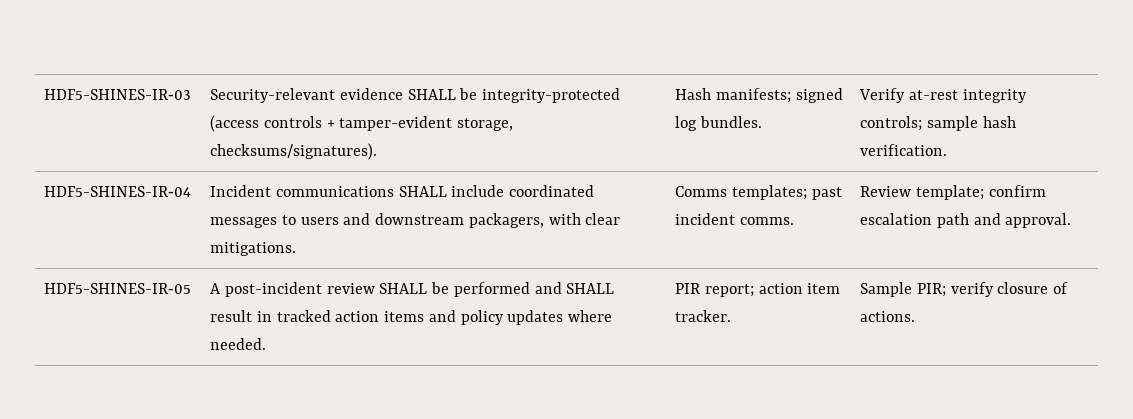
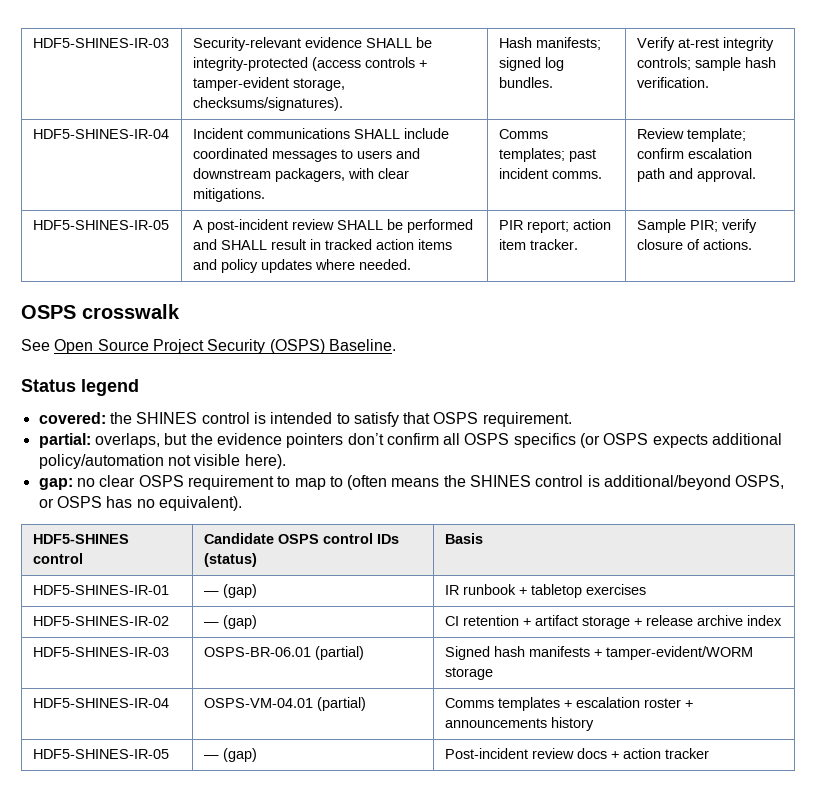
(916, 316) none -> [21,304,180,319] [21,339,396,354] [21,379,139,396] [38,412,572,427] [38,433,783,448] [38,454,286,469] [38,475,785,490] [38,496,242,511] [32,534,129,544] [32,553,83,564] [203,533,399,544] [203,553,257,567] [444,533,483,544] [32,585,169,595] [203,584,257,598] [444,584,646,598] [32,616,169,626] [203,615,257,629] [444,615,782,629] [32,647,169,657] [203,646,364,660] [444,646,753,660] [444,667,493,680] [32,698,169,708] [203,697,366,711] [444,697,693,711] [444,717,594,731] [32,749,169,759] [203,748,257,762] [444,748,709,759] // OSPS crosswalk // See Open Source Project Security (OSPS) Baseline. // Status legend // covered: the SHINES control is intended to satisfy that OSPS requirement. // partial: overlaps, but the evidence pointers don’t confirm all OSPS specifics (or OSPS expects additional policy/automation not visible here). // gap: no clear OSPS requirement to map to (often means the SHINES control is additional/beyond OSPS, or OSPS has no equivalent). // HDF5‑SHINES control | Candidate OSPS control IDs (status) | Basis // HDF5-SHINES-IR‑01 | — (gap) | IR runbook + tabletop exercises // HDF5-SHINES-IR‑02 | — (gap) | CI retention + artifact storage + release archive index // HDF5-SHINES-IR‑03 | OSPS-BR-06.01 (partial) | Signed hash manifests + tamper-evident/WORM storage // HDF5-SHINES-IR‑04 | OSPS-VM-04.01 (partial) | Comms templates + escalation roster + announcements history // HDF5-SHINES-IR‑05 | — (gap) | Post-incident review docs + action tracker

